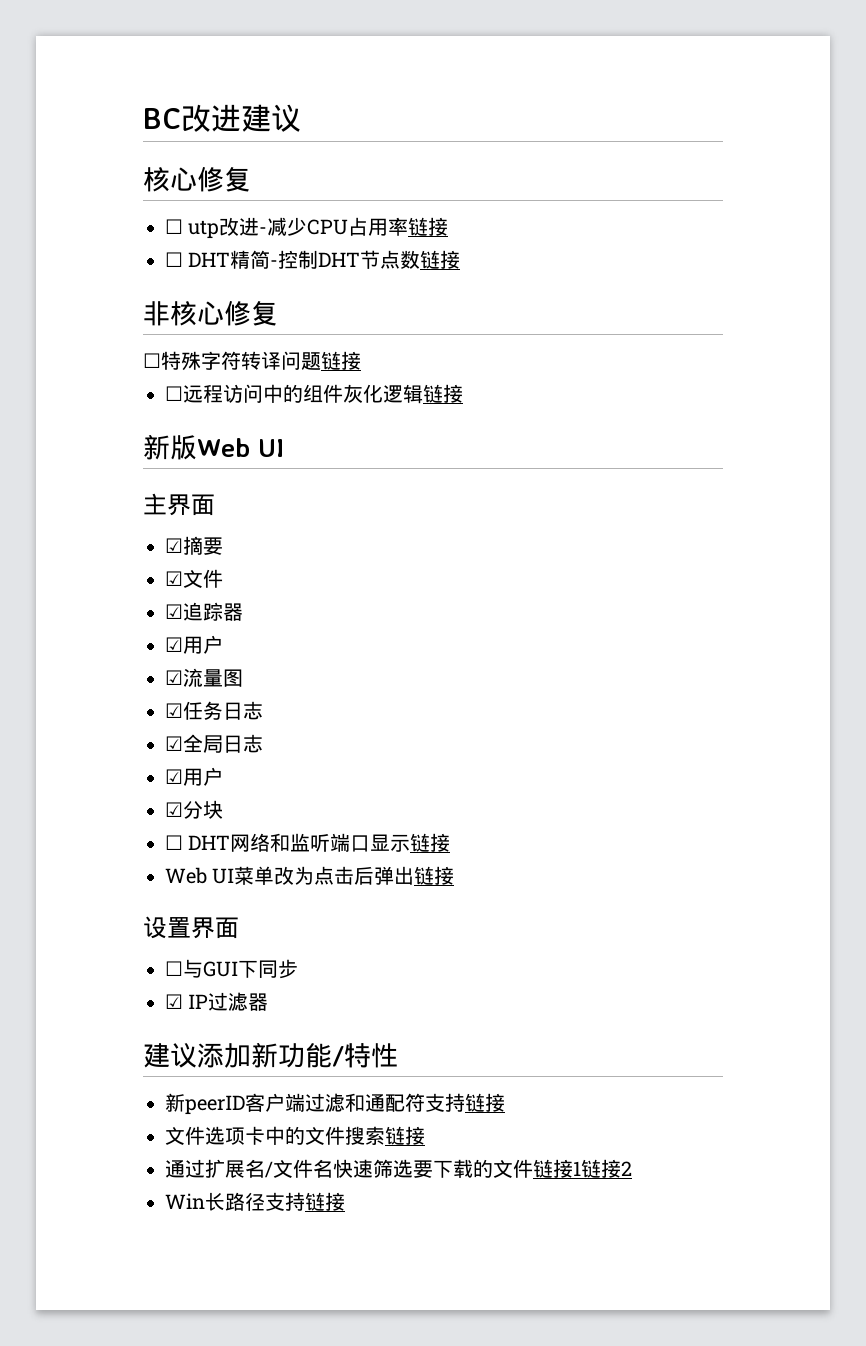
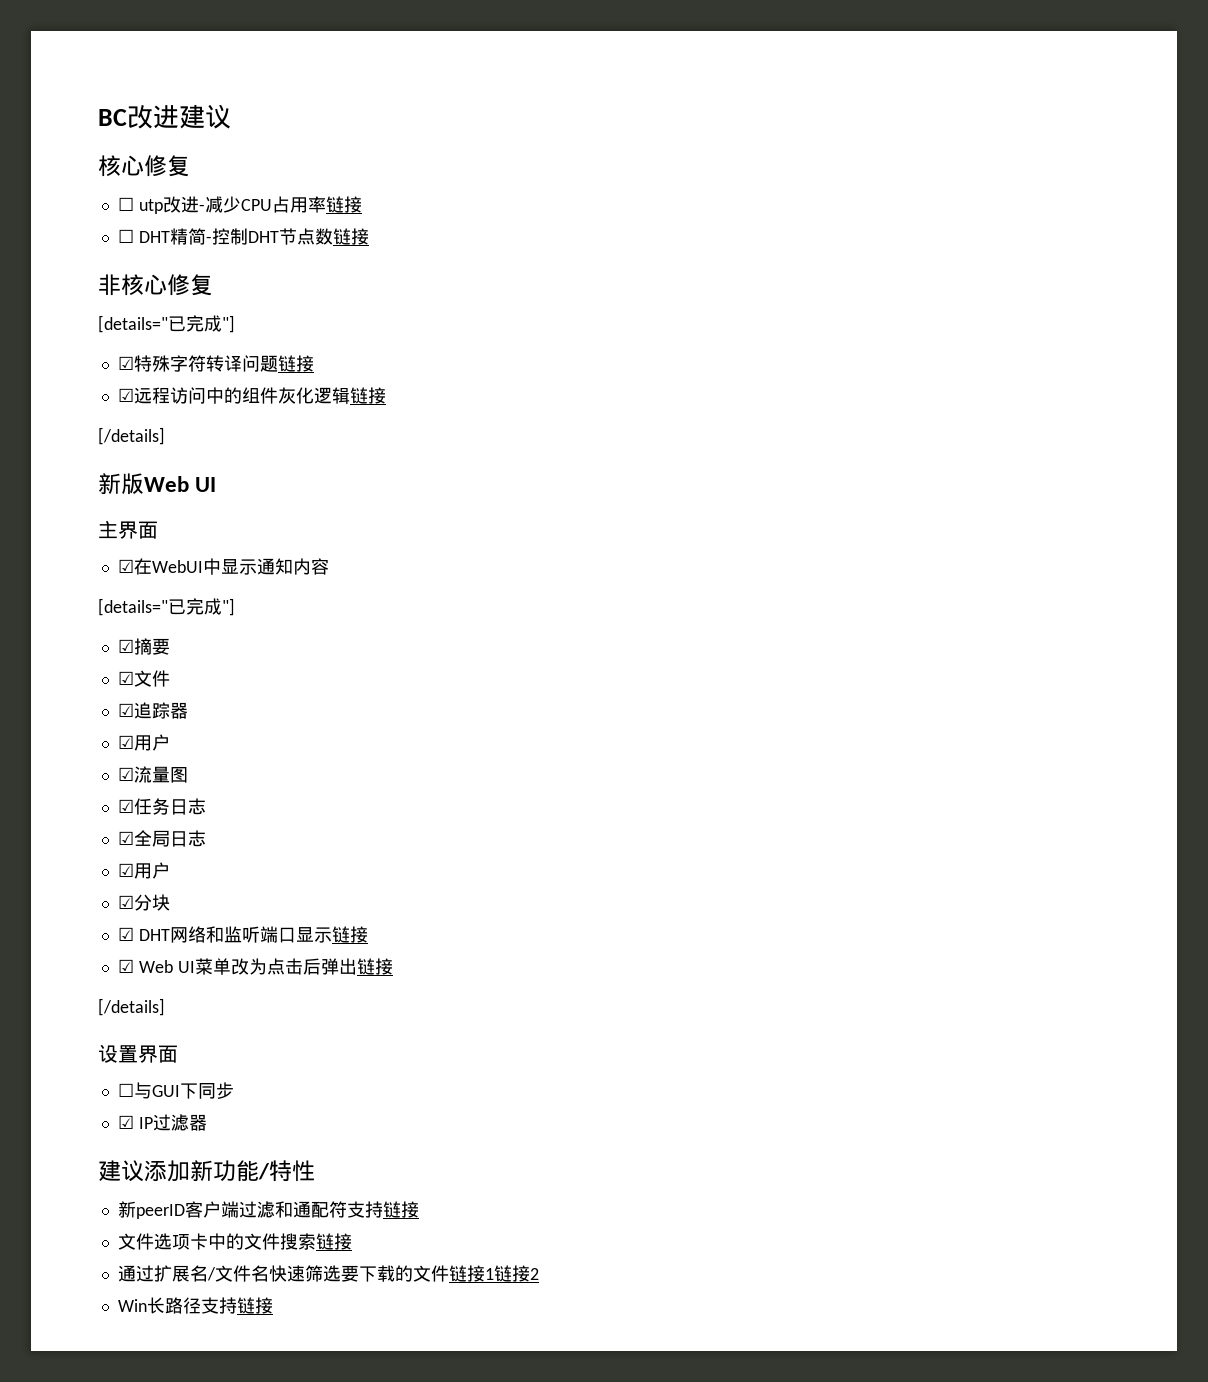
[143,353,161,368] ☐ -> [98,315,235,333] [117,356,134,370] [details="已完成"] // ☑
[165,386,183,401] ☐ -> [117,388,134,402] ☑
(463, 393) none -> [98,427,165,445] // [/details]
(215, 505) none -> [117,558,329,575] [98,598,235,616] // ☑在WebUI中显示通知内容 // [details="已完成"]
[165,835,183,850] ☐ -> [117,927,134,941] ☑
(451, 842) none -> [117,959,134,973] ☑
(455, 875) none -> [98,998,165,1016] // [/details]

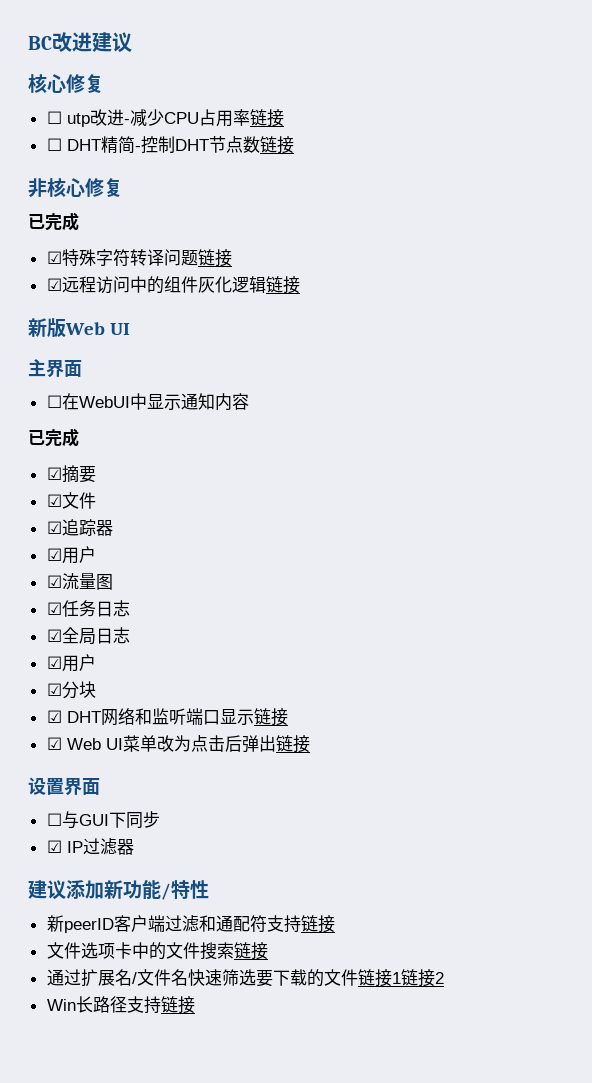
[98,315,235,333] [details="已完成"] -> [28,212,79,231] 已完成
[98,427,165,445] // [/details] -> (300, 285) none
[117,559,134,573] ☑ -> [46,395,62,408] ☐
[98,598,235,616] [details="已完成"] -> [28,428,79,447] 已完成
[98,998,165,1016] // [/details] -> (310, 744) none

